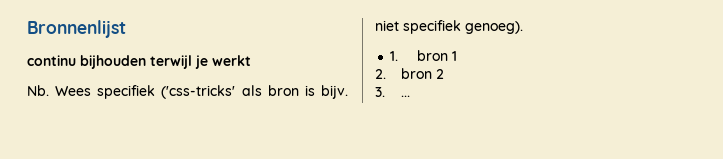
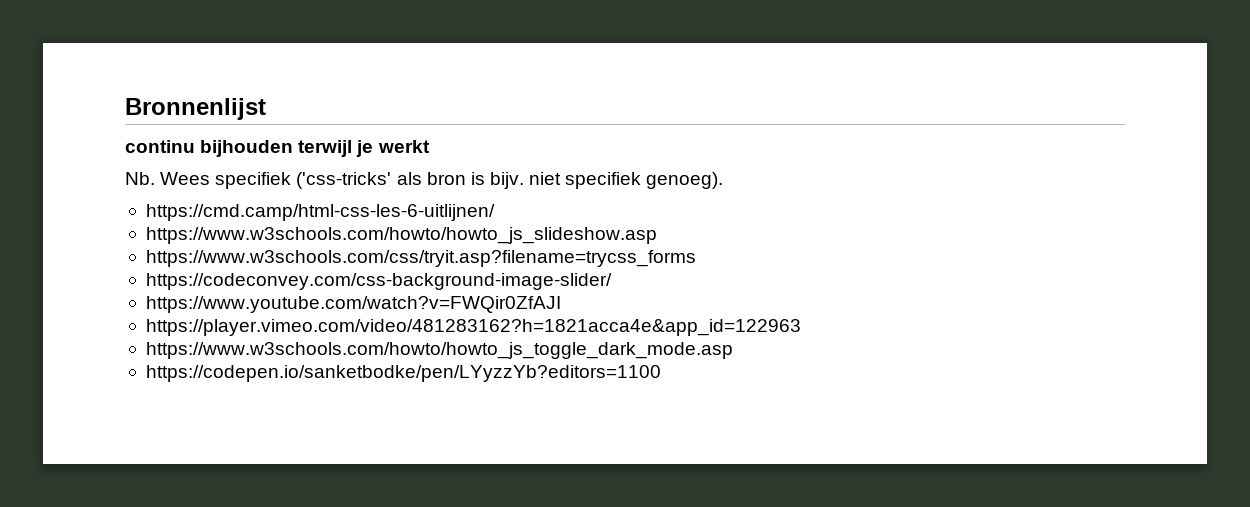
[390,50,457,61] [375,68,445,79] [375,87,411,97] 1. bron 1 // 2. bron 2 // 3. ... -> [145,204,495,221] [145,227,657,244] [145,250,696,267] [145,273,612,290] [145,296,561,313] [145,319,801,336] [145,342,733,359] [145,365,661,382] https://cmd.camp/html-css-les-6-uitlijnen/ // https://www.w3schools.com/howto/howto_js_slideshow.asp // https://www.w3schools.com/css/tryit.asp?filename=trycss_forms // https://codeconvey.com/css-background-image-slider/ // https://www.youtube.com/watch?v=FWQir0ZfAJI // https://player.vimeo.com/video/481283162?h=1821acca4e&app_id=122963 // https://www.w3schools.com/howto/howto_js_toggle_dark_mode.asp // https://codepen.io/sanketbodke/pen/LYyzzYb?editors=1100

